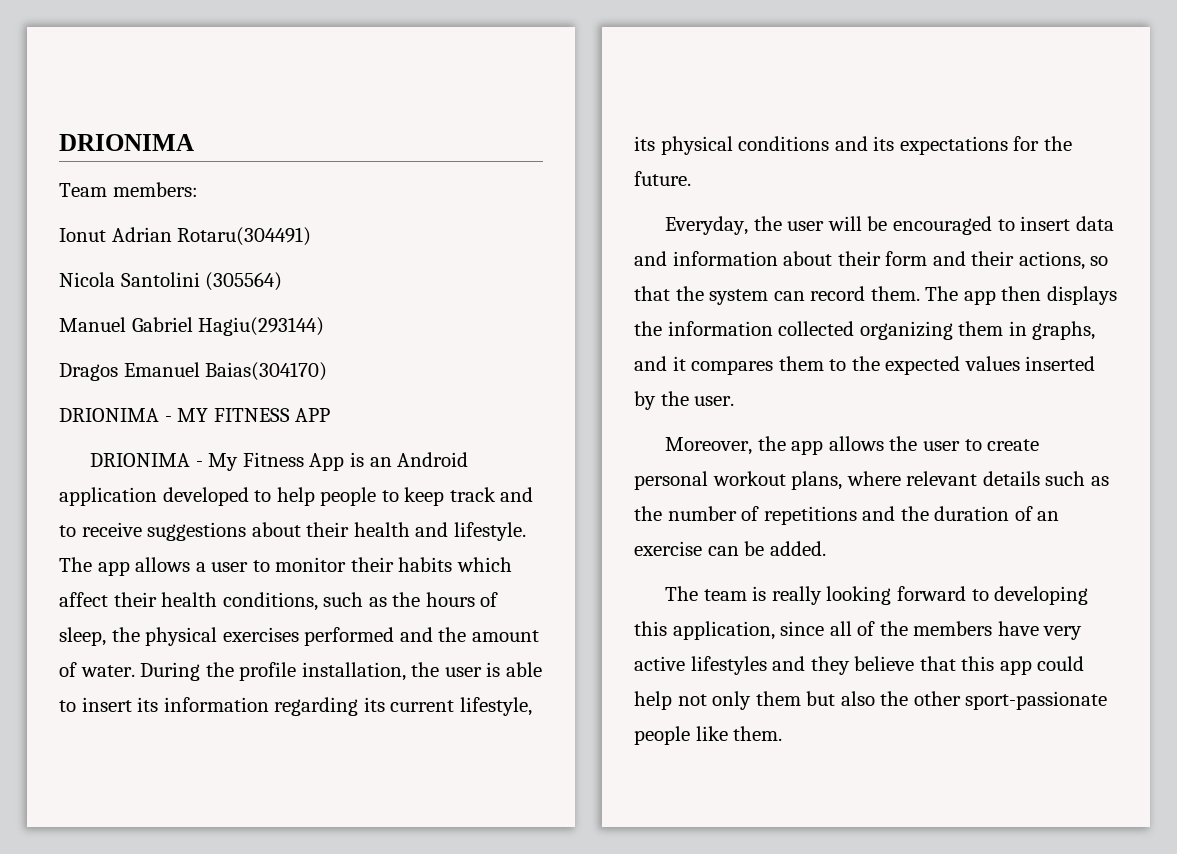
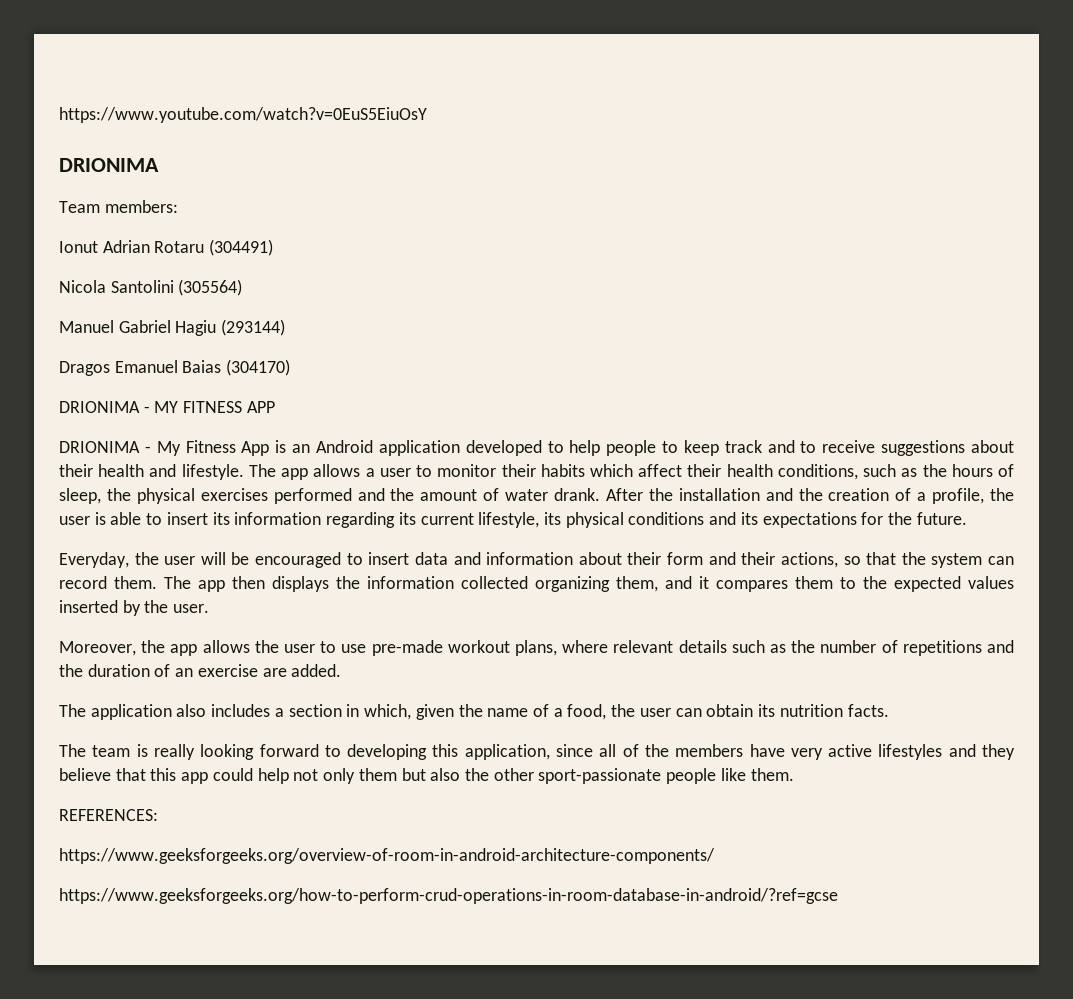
(59, 142) none -> [59,107,427,123] https://www.youtube.com/watch?v=0EuS5EiuOsY //
[177,227,312,246] Rotaru(304491) -> [154,239,274,256] Rotaru (304491)
[198,317,325,336] Hagiu(293144) -> [175,319,286,336] Hagiu (293144)
[205,362,328,381] Baias(304170) -> [182,359,291,376] Baias (304170)
[80,662,406,681] water. During the profile installation, -> [505,488,985,504] water drank. After the installation and the creation of a profile,
[958,321,1096,340] them in graphs, -> [616,576,658,592] them,
[987,439,1040,451] [634,471,708,490] create personal -> [341,640,443,656] use pre-made
[707,541,826,556] can be added. -> [262,664,342,677] [59,704,889,720] are added. // The application also includes a section in which, given the name of a food, the user can obtain its nutrition facts.
(783, 733) none -> [59,809,158,821] [59,848,715,864] [59,888,838,904] // REFERENCES: // https://www.geeksforgeeks.org/overview-of-room-in-android-architecture-components/ // https://www.geeksforgeeks.org/how-to-perform-crud-operations-in-room-database-in-android/?ref=gcse

